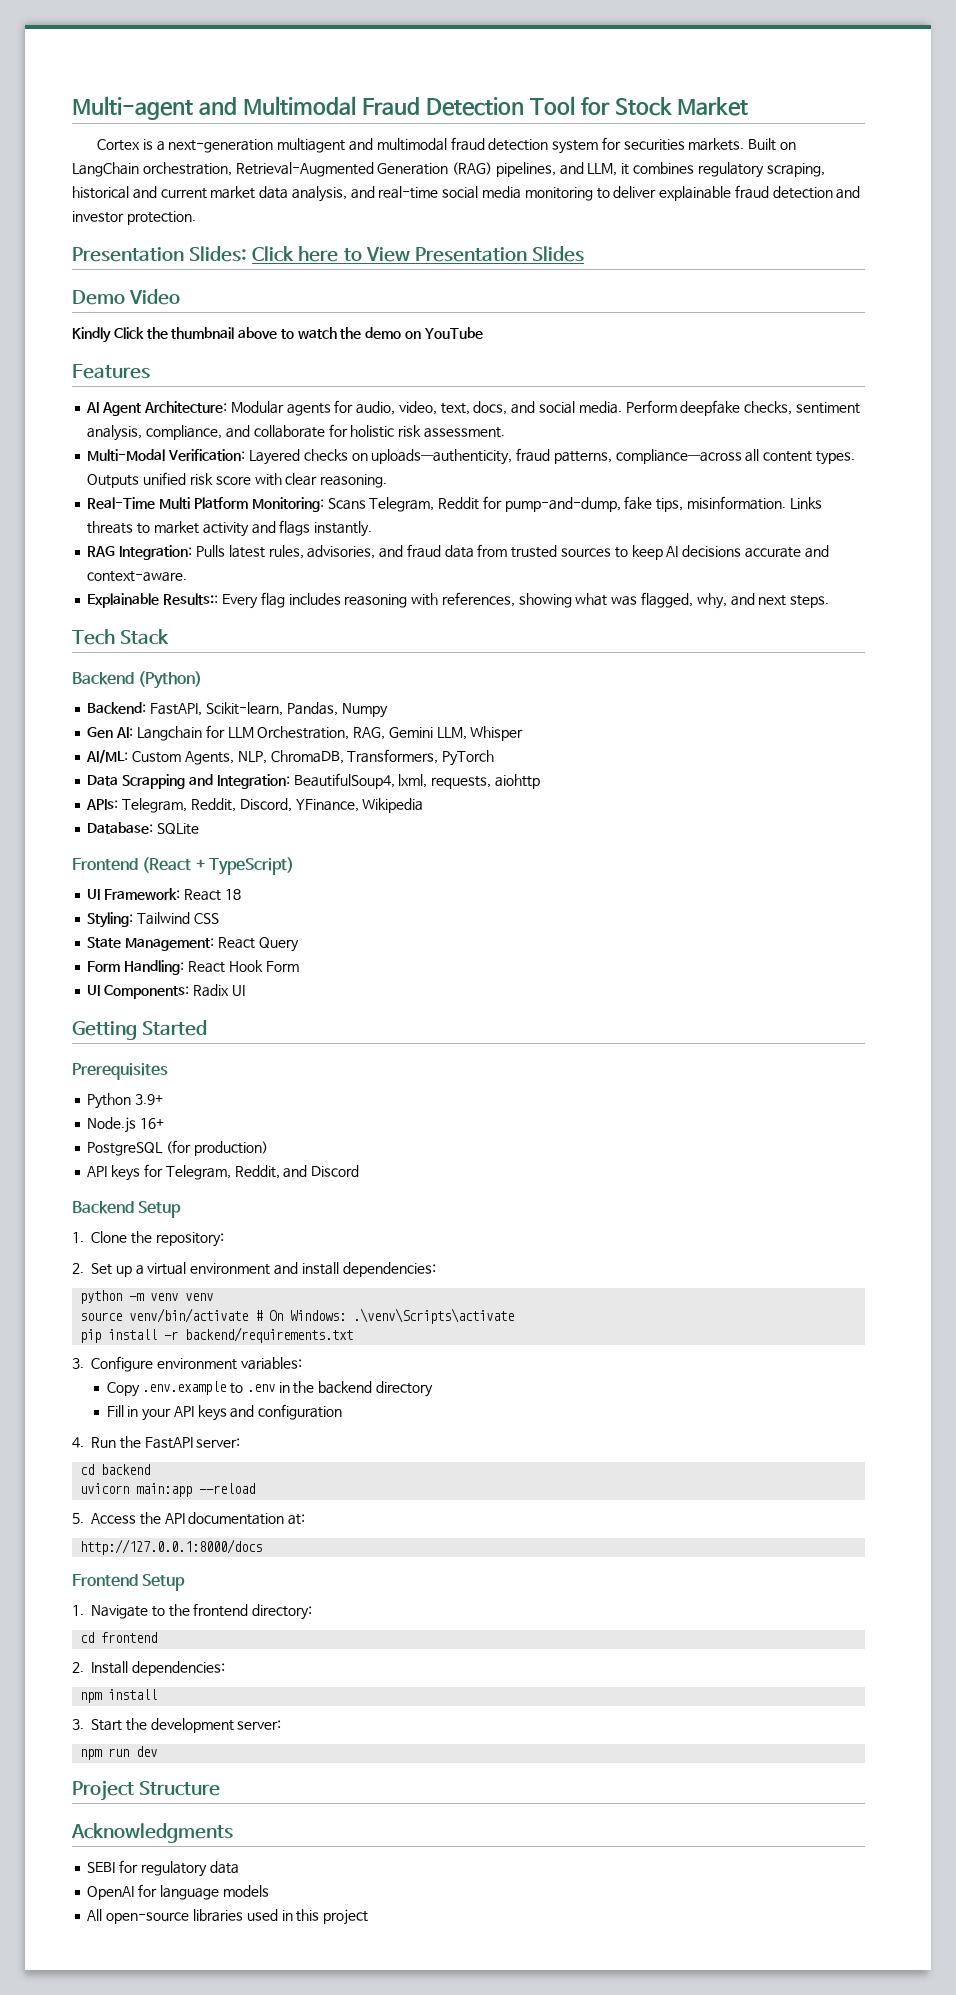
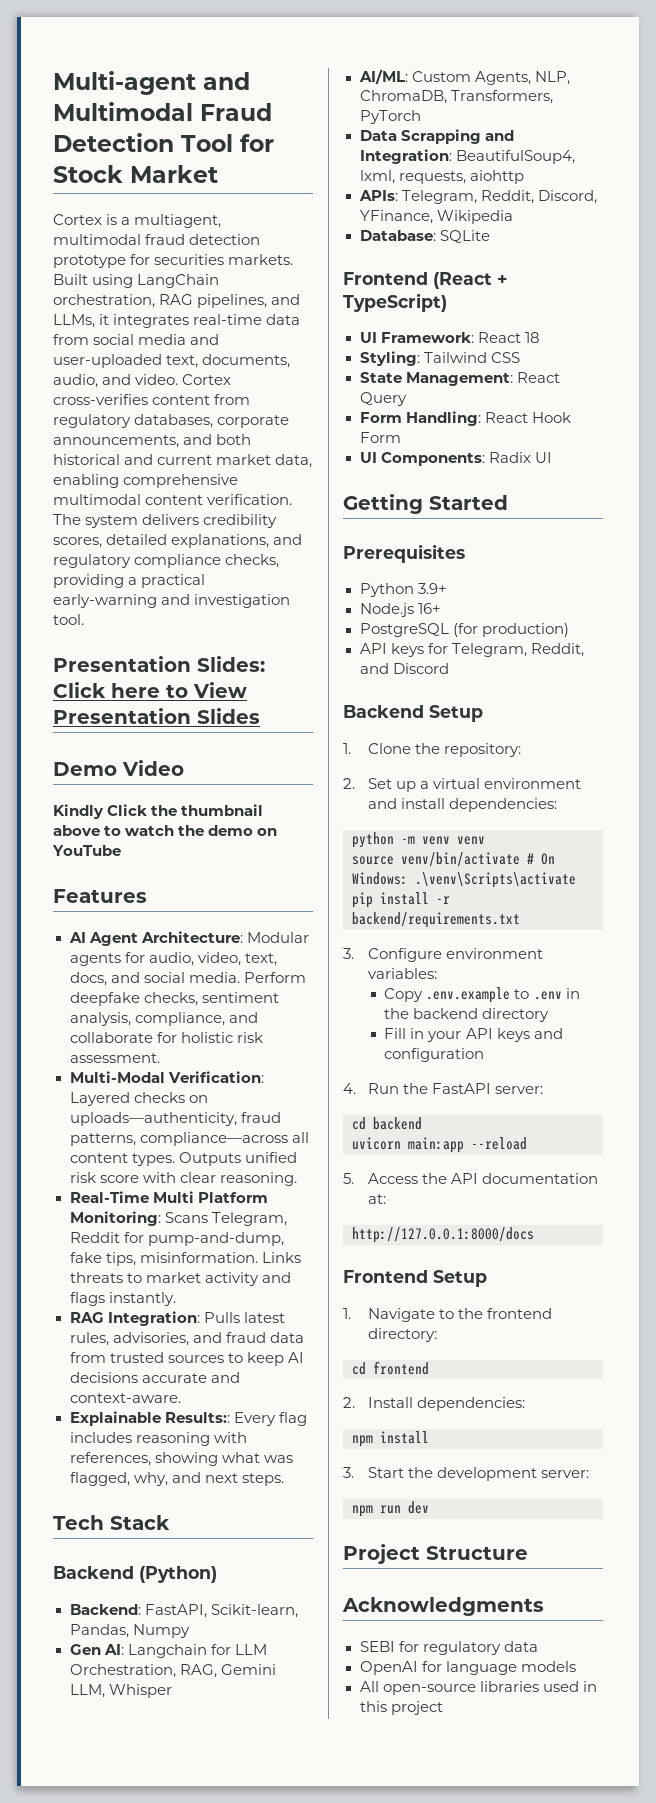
[168,138,373,153] next-generation multiagent and -> [134,214,222,228] multiagent,
[552,140,599,154] system -> [53,255,126,268] prototype
[780,142,797,150] on -> [92,274,134,288] using
[235,162,825,178] [72,185,861,202] [72,211,196,225] Retrieval-Augmented Generation (RAG) pipelines, and LLM, it combines regulatory scraping, historical and current market data analysis, and real-time social media monitoring to deliver explainable fraud detection and investor protection. -> [159,294,301,308] [53,314,301,328] [53,334,220,345] [53,354,291,368] [53,374,232,388] [53,394,251,405] [53,414,290,428] [53,434,252,448] [53,454,313,468] [53,474,239,488] [53,494,293,505] [53,514,278,528] [53,534,303,548] [53,554,280,568] [53,574,206,588] [53,594,291,608] [53,614,84,625] RAG pipelines, and LLMs, it integrates real-time data from social media and user-uploaded text, documents, audio, and video. Cortex cross-verifies content from regulatory databases, corporate announcements, and both historical and current market data, enabling comprehensive multimodal content verification. The system delivers credibility scores, detailed explanations, and regulatory compliance checks, providing a practical early-warning and investigation tool.

